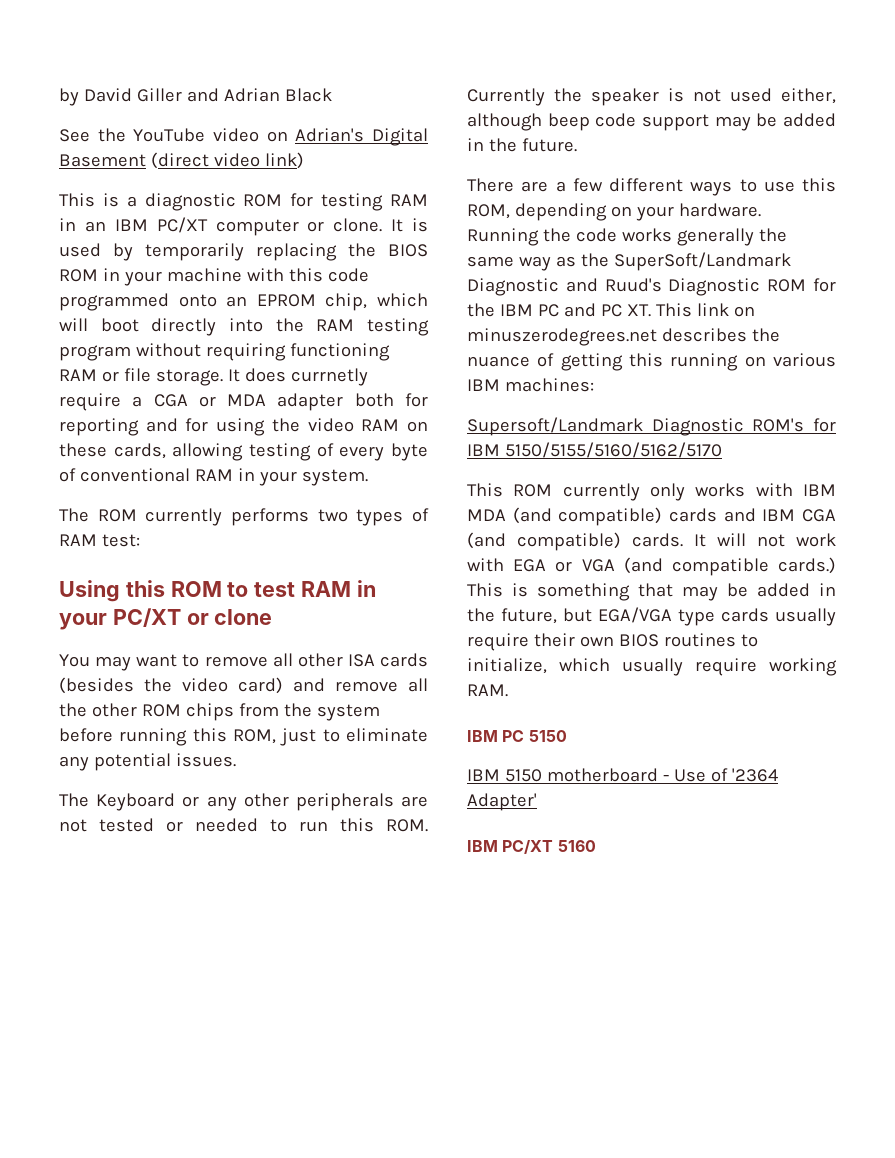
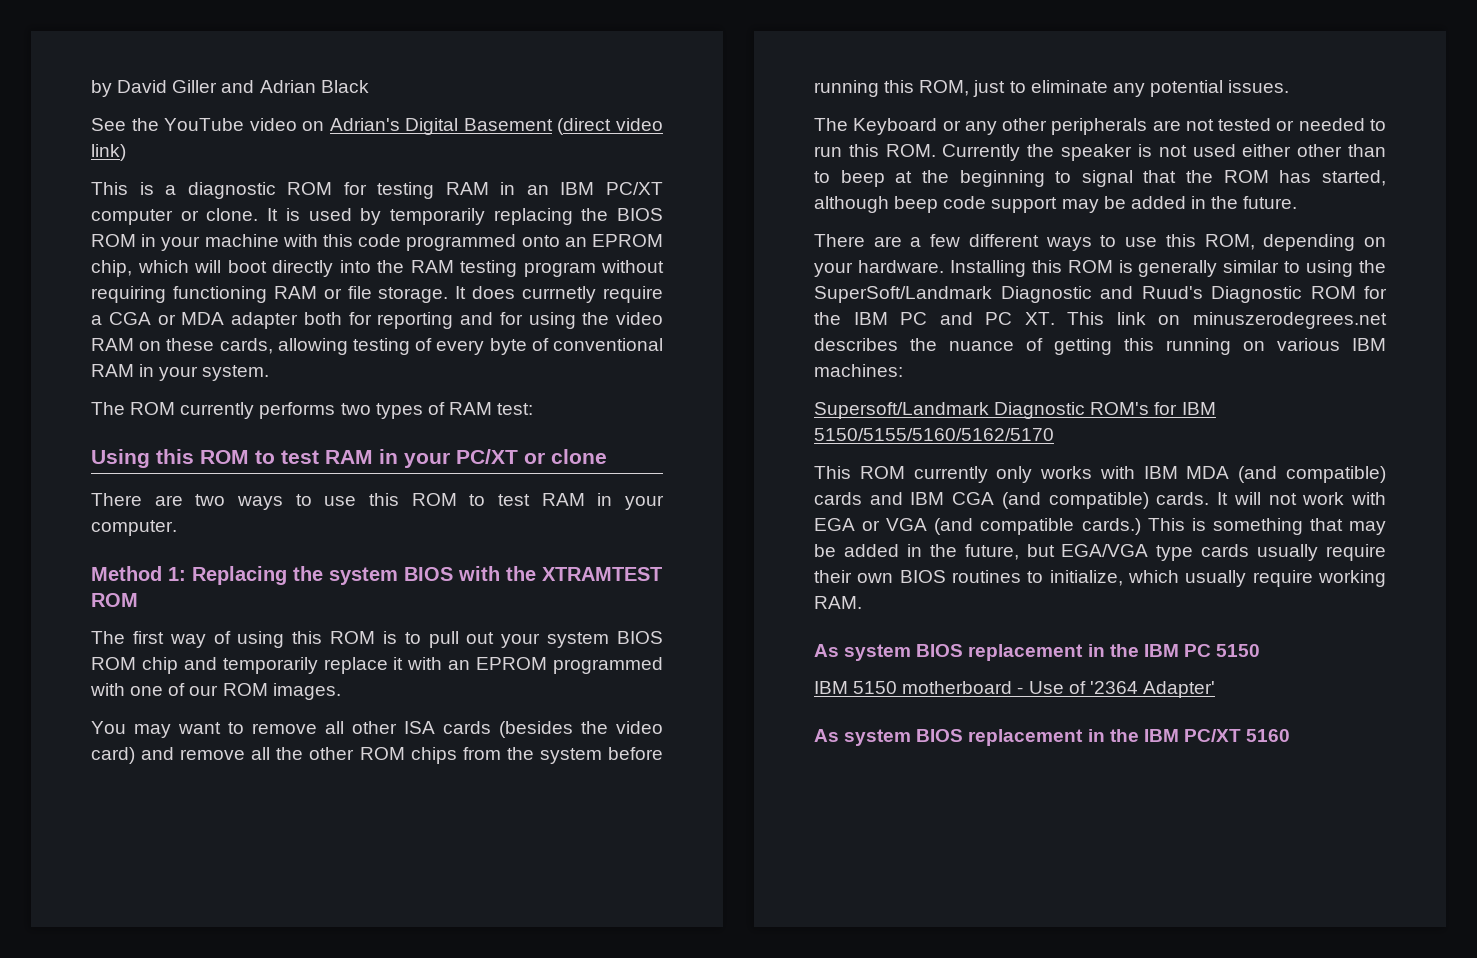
(273, 617) none -> [91,493,664,510] [91,520,177,536] [91,566,662,585] [91,593,138,607] [91,631,663,648] [91,657,664,674] [90,683,341,700] // There are two ways to use this ROM to test RAM in your computer. // Method 1: Replacing the system BIOS with the XTRAMTEST ROM // The first way of using this ROM is to pull out your system BIOS ROM chip and temporarily replace it with an EPROM programmed with one of our ROM images.
[781,88,836,104] either, -> [1242,144,1386,157] [814,170,1386,187] either other than to beep at the beginning to signal that the ROM has started,
[467,228,787,246] [467,256,576,271] Running the code works generally the same way as -> [949,260,1354,277] Installing this ROM is generally similar to using
(508, 690) none -> [814,644,1139,661] As system BIOS replacement in the
(537, 802) none -> [814,729,1139,746] As system BIOS replacement in the

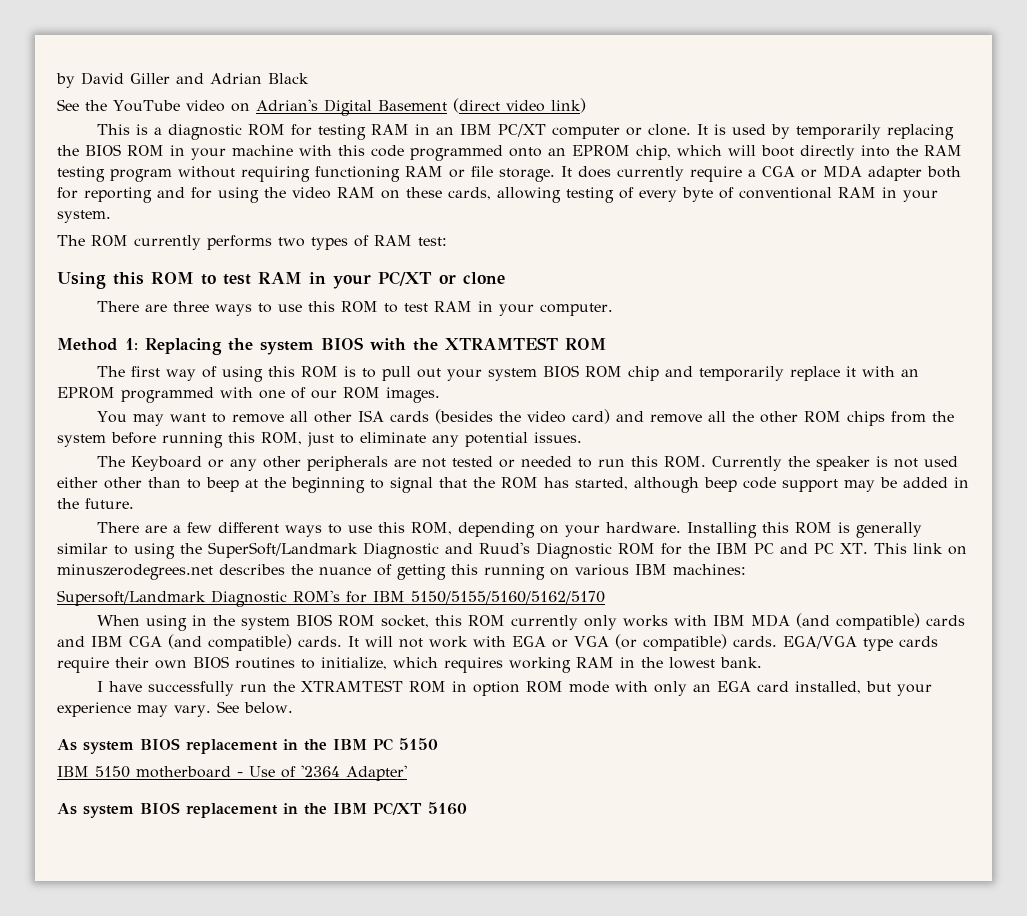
[522,286,597,303] currnetly -> [617,166,684,181] currently
[195,494,226,506] two -> [172,301,209,312] three
[814,466,851,479] This -> [96,614,462,631] When using in the system BIOS ROM socket, this
[934,518,1386,535] [814,544,1055,560] (and compatible cards.) This is something that may be added in the future, but -> [614,634,777,651] (or compatible) cards.
[1257,544,1319,561] usually -> (938, 641) none
[1185,570,1386,587] [814,596,862,609] usually require working RAM. -> [444,657,762,673] [96,680,932,696] [57,701,293,717] requires working RAM in the lowest bank. // I have successfully run the XTRAMTEST ROM in option ROM mode with only an EGA card installed, but your experience may vary. See below.

